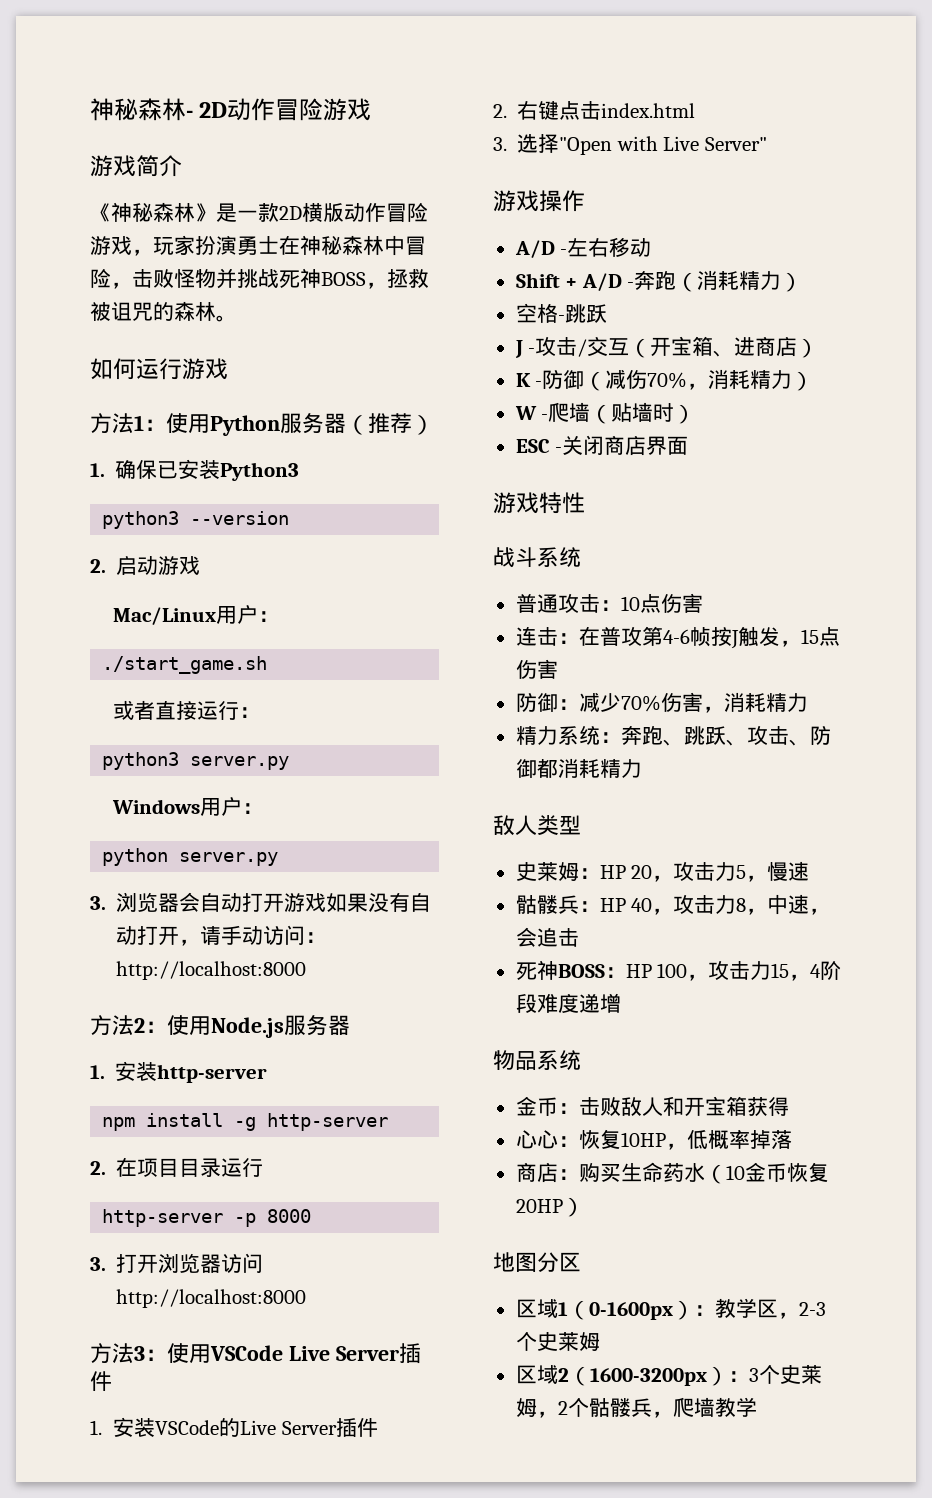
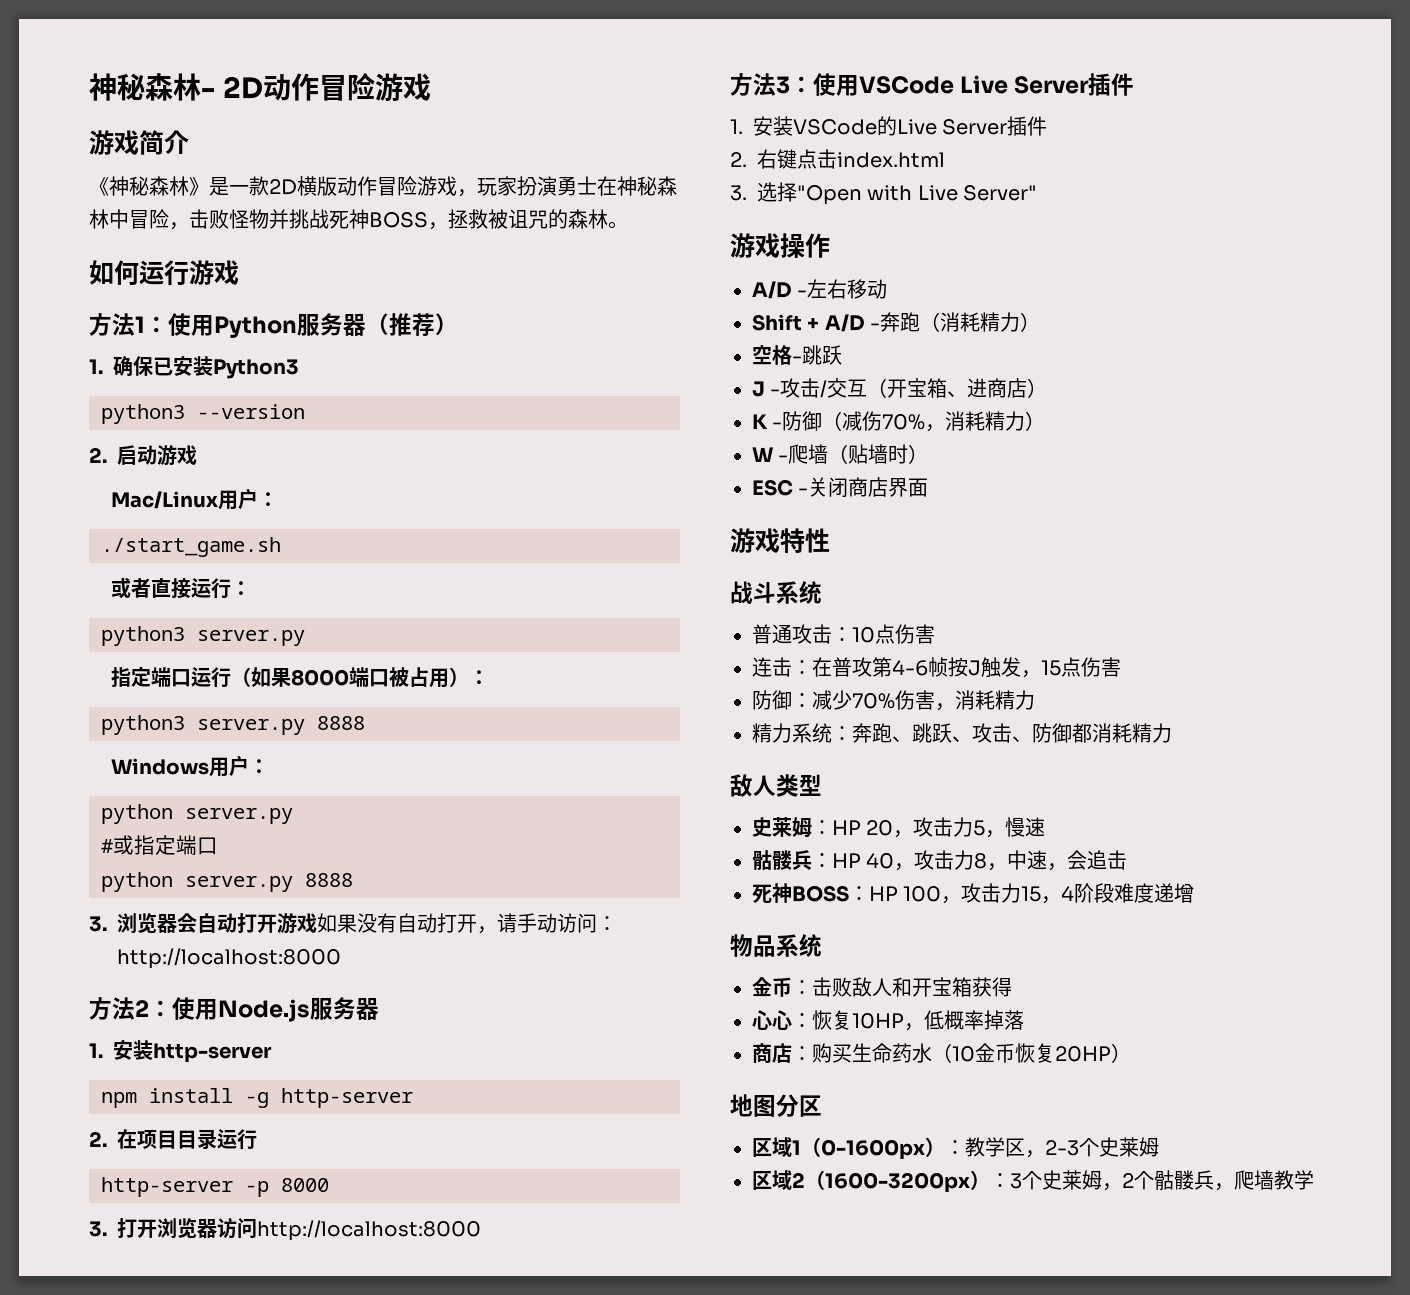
(290, 763) none -> [111,667,490,688] [101,715,365,735] // 指定端口运行（如果8000端口被占用）： // python3 server.py 8888
(279, 859) none -> [101,835,218,855] [101,872,353,892] // #或指定端口 // python server.py 8888

